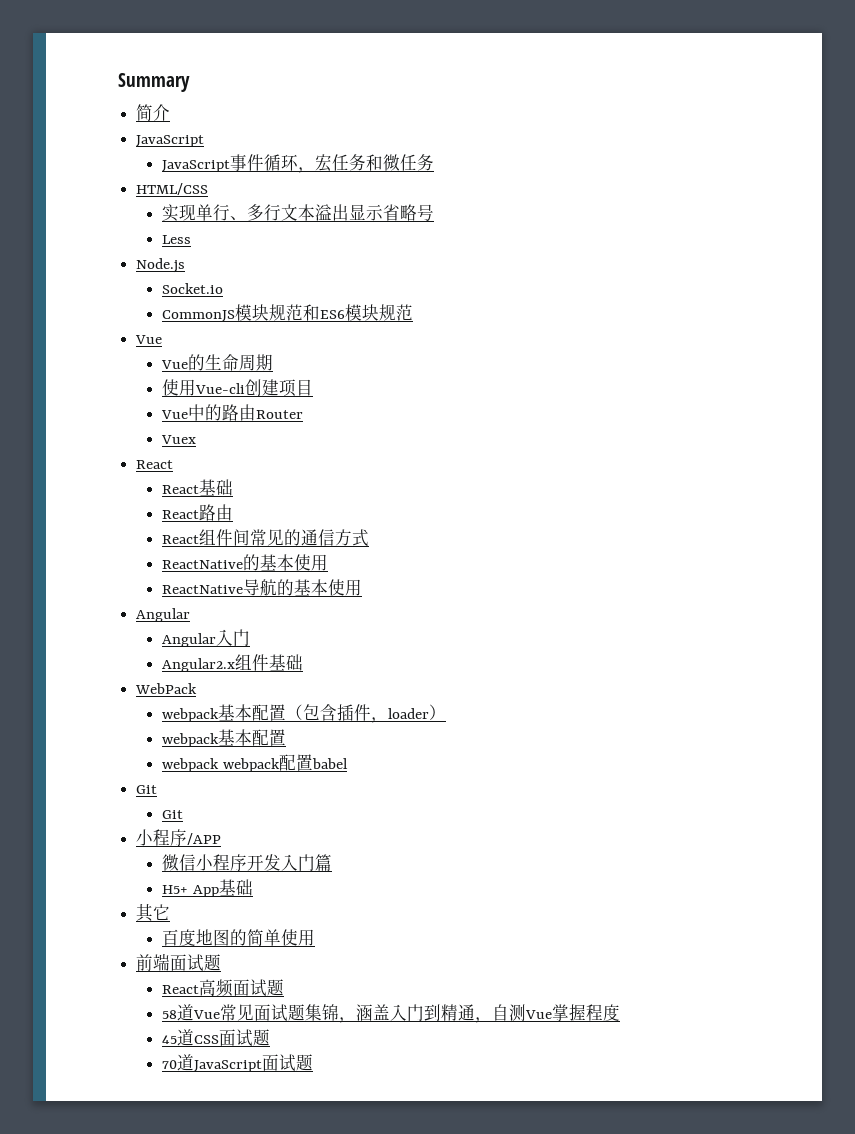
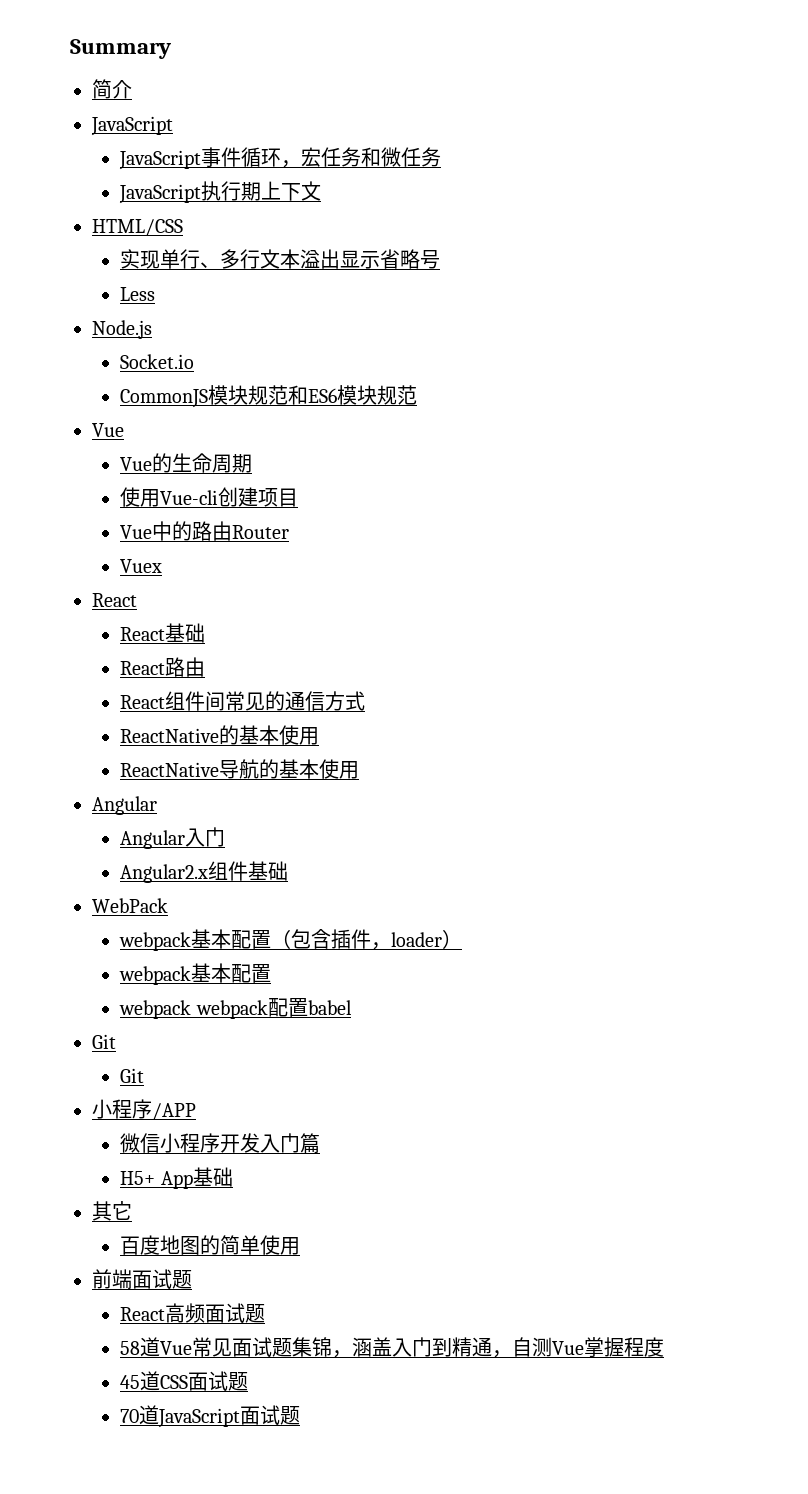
(435, 162) none -> [119,181,322,204] // JavaScript执行期上下文

